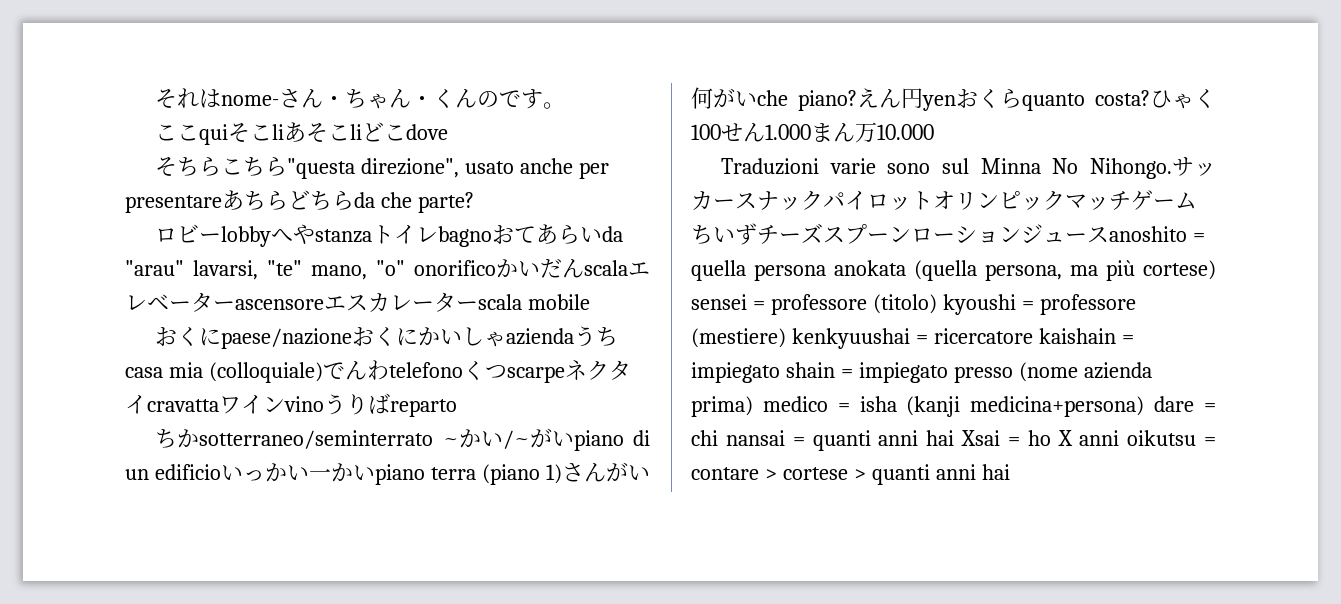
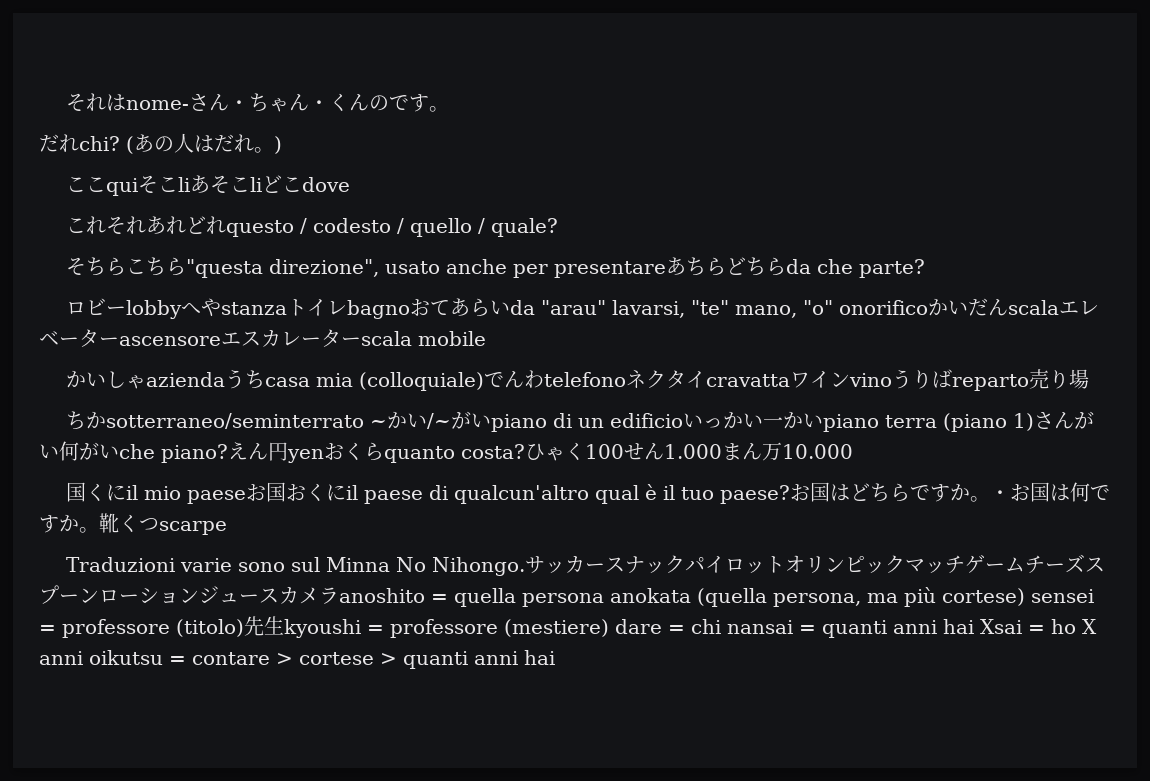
(566, 105) none -> [39,133,282,154] // だれchi? (あの人はだれ。)
(449, 132) none -> [65,216,558,237] // これそれあれどれquesto / codesto / quello / quale?
[155,327,419,349] おくにpaese/nazioneおくに -> (486, 338) none
[462,361,565,383] くつscarpe -> (626, 379) none
(457, 408) none -> [1028,369,1089,389] 売り場
(934, 132) none -> [65,482,1110,504] [39,513,227,535] // 国くにil mio paeseお国おくにil paese di qualcun'altro qual è il tuo paese?お国はどちらですか。・お国は何ですか。靴くつscarpe
[691,223,757,245] ちいず -> (1025, 564) none
(1109, 235) none -> [279,586,339,604] カメラ
(937, 304) none -> [244,616,284,636] 先生
[791,328,1134,349] [691,362,1152,383] [691,396,1145,417] kenkyuushai = ricercatore kaishain = impiegato shain = impiegato presso (nome azienda prima) medico = isha (kanji medicina+persona) -> (609, 628) none

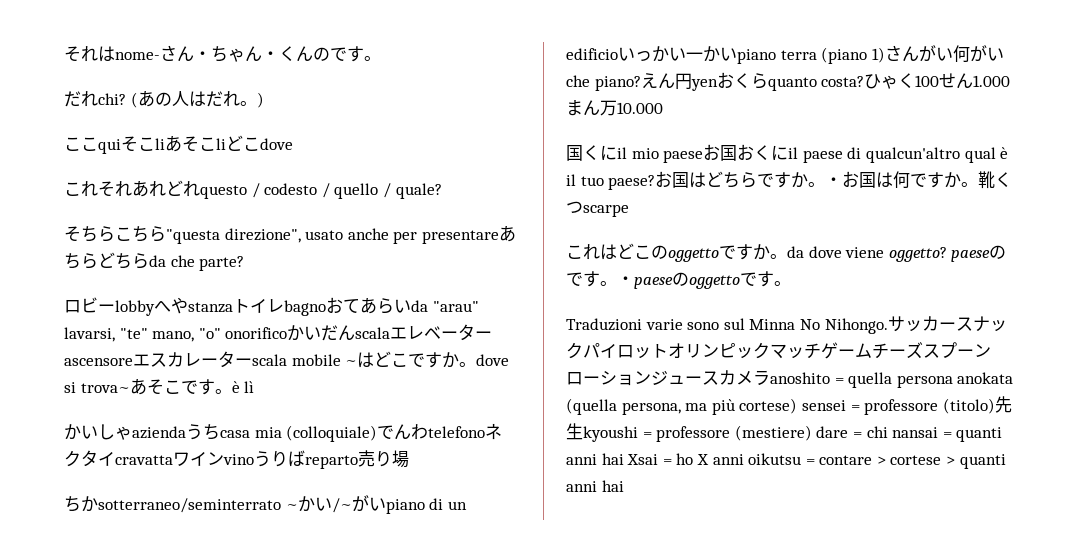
(486, 338) none -> [345,351,510,368] [64,378,255,395] ~はどこですか。dove si trova~あそこです。è lì
(227, 528) none -> [566,243,1007,262] [566,271,791,289] // これはどこのoggettoですか。da dove viene oggetto? paeseのです。・paeseのoggettoです。

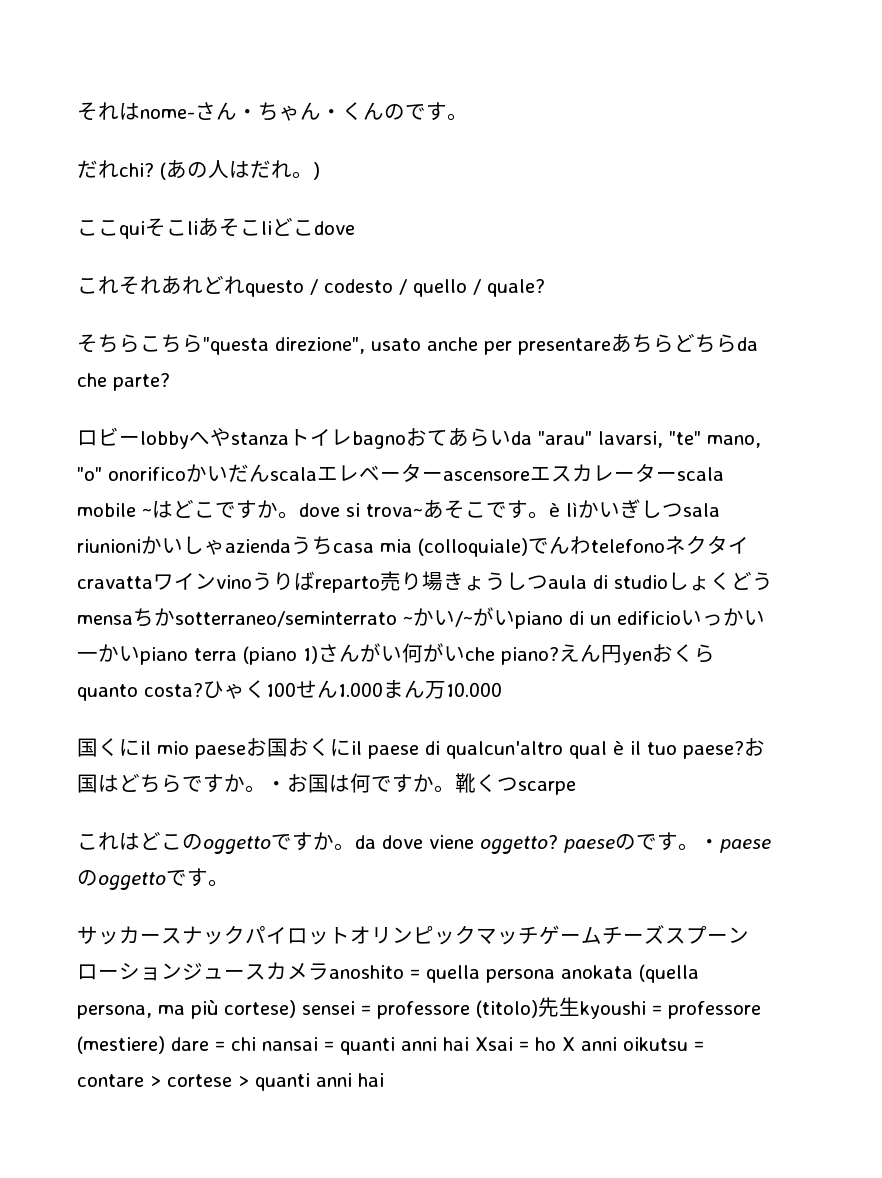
(255, 387) // -> [578,499,720,518] [77,539,141,553] かいぎしつsala riunioni
(409, 459) // -> [443,571,773,591] [77,615,133,625] きょうしつaula di studioしょくどうmensa
[566,318,888,334] Traduzioni varie sono sul Minna No Nihongo. -> (229, 883) none

